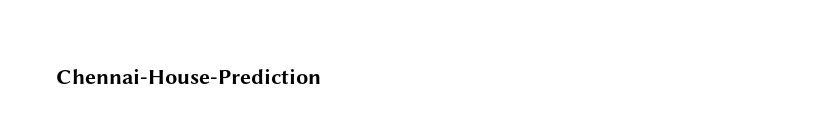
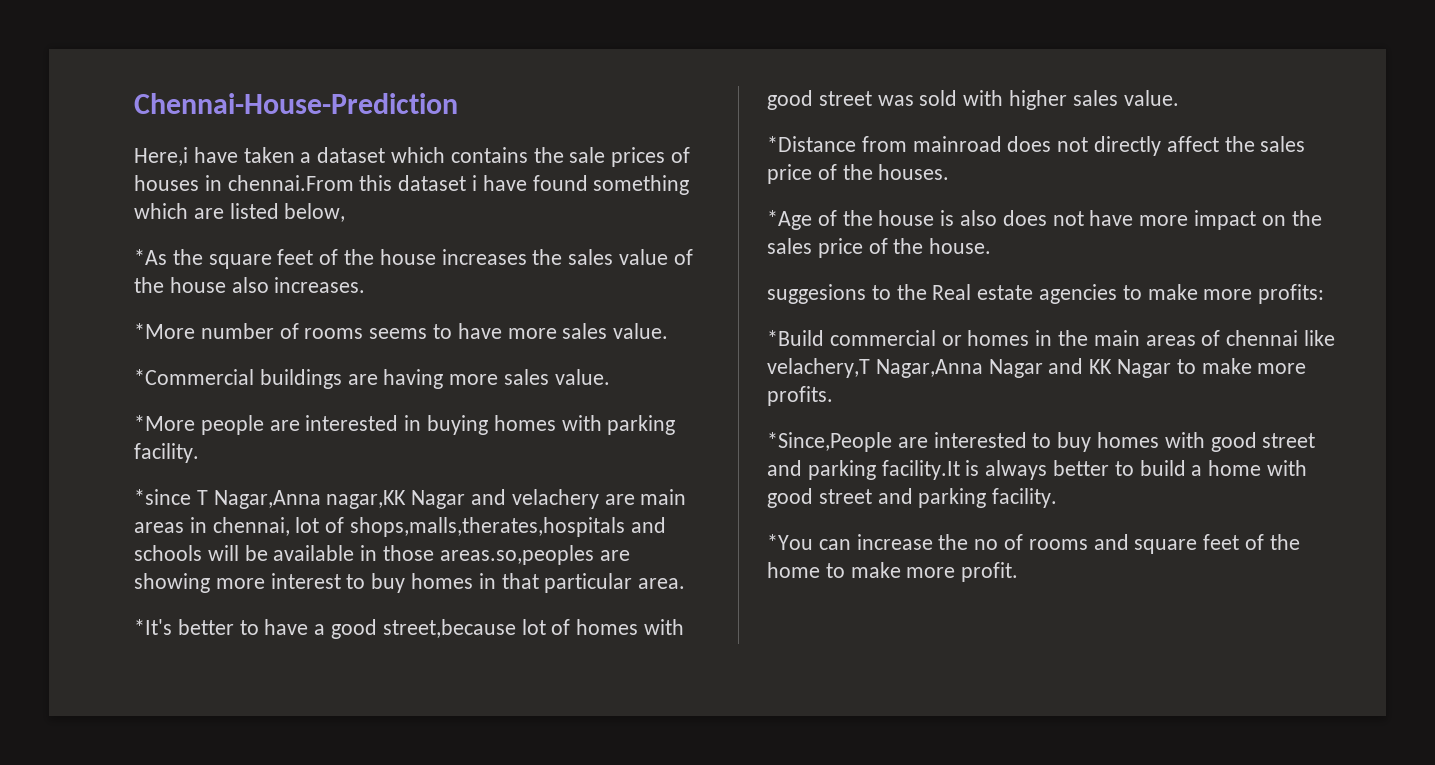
(321, 76) none -> [134,147,691,167] [134,175,690,195] [134,203,346,222] [134,249,693,269] [134,277,366,293] [134,323,669,339] [134,369,610,389] [134,415,676,435] [134,443,199,463] [134,489,687,509] [134,517,666,537] [134,545,630,565] [134,573,686,593] [134,619,685,639] [767,90,1179,110] [767,136,1306,156] [767,164,950,184] [767,210,1322,230] [767,238,992,258] [767,284,1325,304] [767,330,1336,346] [767,358,1307,378] [767,386,833,406] [767,432,1316,452] [767,460,1308,480] [767,488,1058,508] [767,534,1300,554] [767,562,1019,582] // Here,i have taken a dataset which contains the sale prices of houses in chennai.From this dataset i have found something which are listed below, // *As the square feet of the house increases the sales value of the house also increases. // *More number of rooms seems to have more sales value. // *Commercial buildings are having more sales value. // *More people are interested in buying homes with parking facility. // *since T Nagar,Anna nagar,KK Nagar and velachery are main areas in chennai, lot of shops,malls,therates,hospitals and schools will be available in those areas.so,peoples are showing more interest to buy homes in that particular area. // *It's better to have a good street,because lot of homes with good street was sold with higher sales value. // *Distance from mainroad does not directly affect the sales price of the houses. // *Age of the house is also does not have more impact on the sales price of the house. // suggesions to the Real estate agencies to make more profits: // *Build commercial or homes in the main areas of chennai like velachery,T Nagar,Anna Nagar and KK Nagar to make more profits. // *Since,People are interested to buy homes with good street and parking facility.It is always better to build a home with good street and parking facility. // *You can increase the no of rooms and square feet of the home to make more profit.

